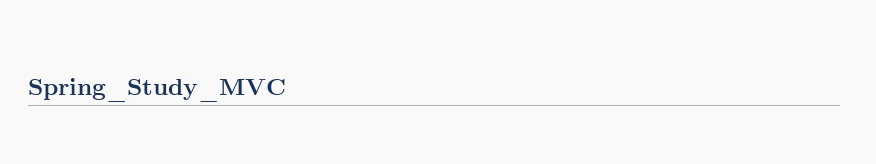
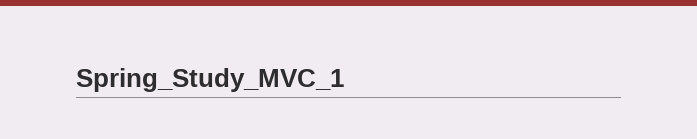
[28,78,286,102] Spring_Study_MVC -> [76,68,344,92] Spring_Study_MVC_1

